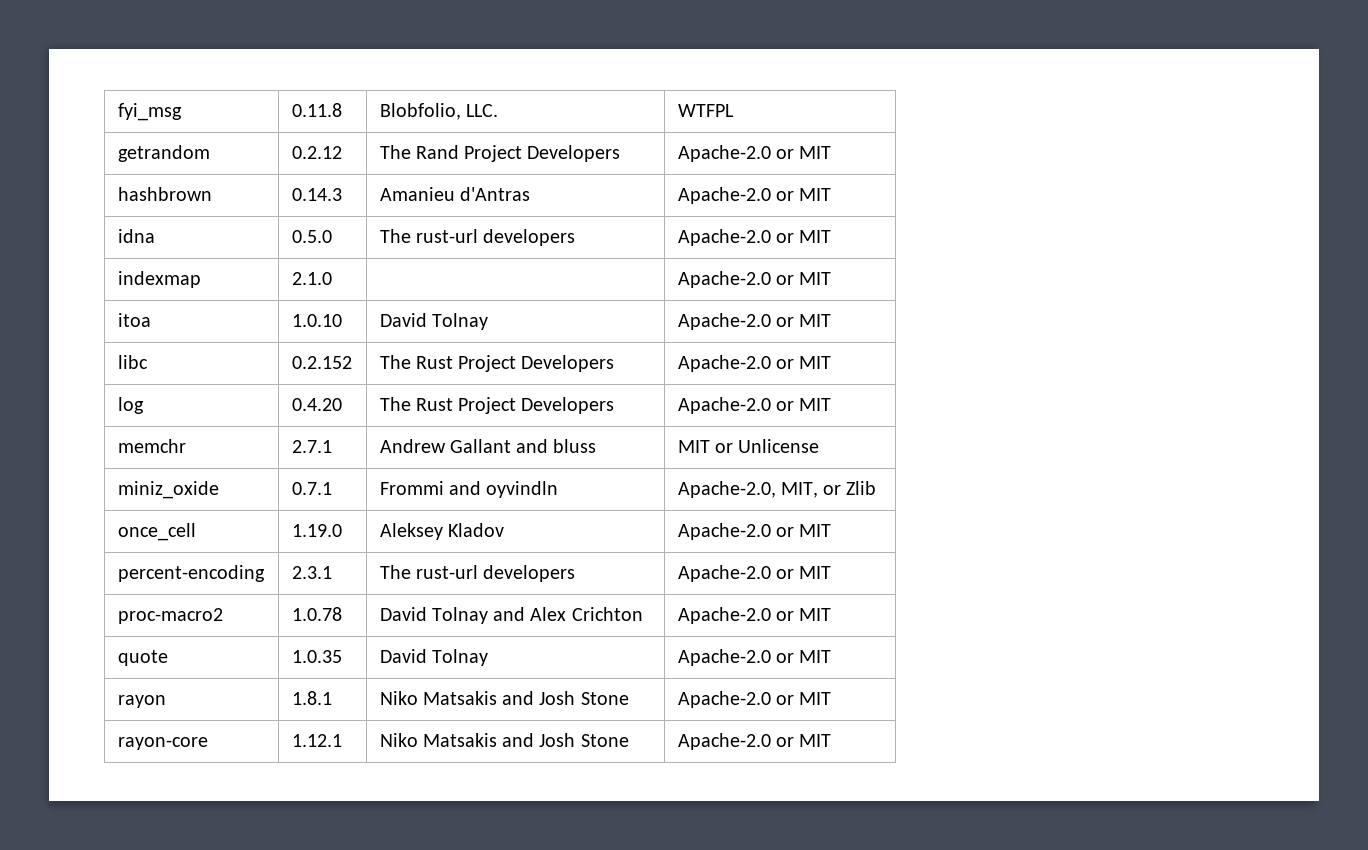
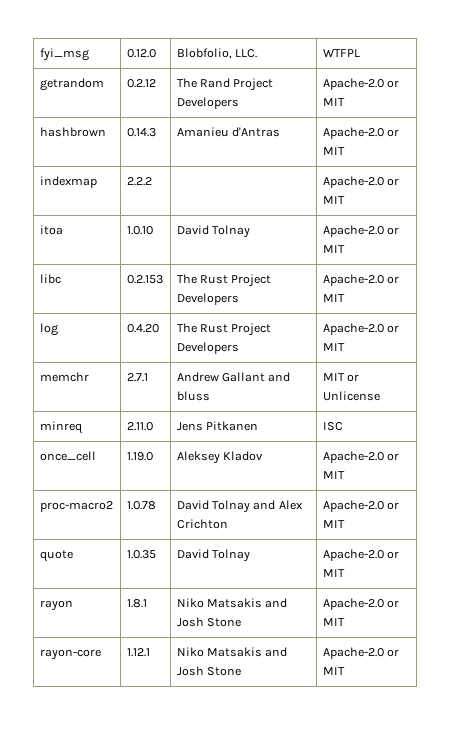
[291,103,342,117] 0.11.8 -> [126,49,156,58] 0.12.0
[117,229,155,243] [291,230,332,243] [379,229,576,246] [677,229,832,246] // idna | 0.5.0 | The rust-url developers | Apache-2.0 or MIT -> (345, 151) none
[291,272,332,285] 2.1.0 -> [126,177,152,186] 2.2.2
[291,356,352,369] 0.2.152 -> [126,275,163,284] 0.2.153
[117,481,219,499] [291,482,332,495] [379,481,559,498] [677,481,877,498] miniz_oxide | 0.7.1 | Frommi and oyvindln | Apache-2.0, MIT, or Zlib -> [39,421,82,434] [126,422,153,431] [176,421,258,431] [322,422,343,431] minreq | 2.11.0 | Jens Pitkanen | ISC
[117,565,265,582] [291,566,332,579] [379,565,576,582] [677,565,832,582] // percent-encoding | 2.3.1 | The rust-url developers | Apache-2.0 or MIT -> (345, 475) none

